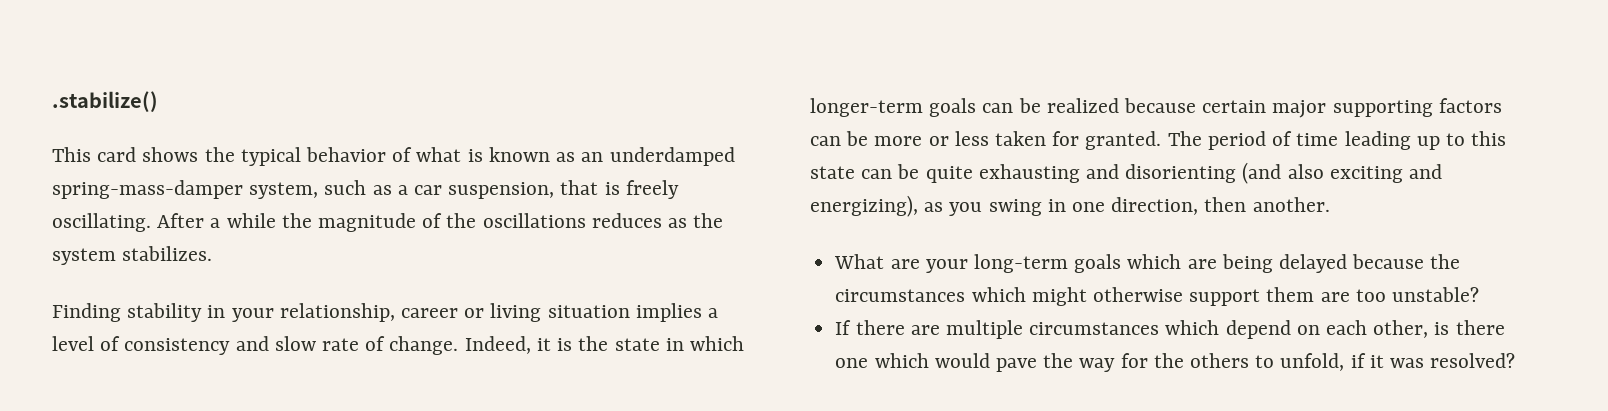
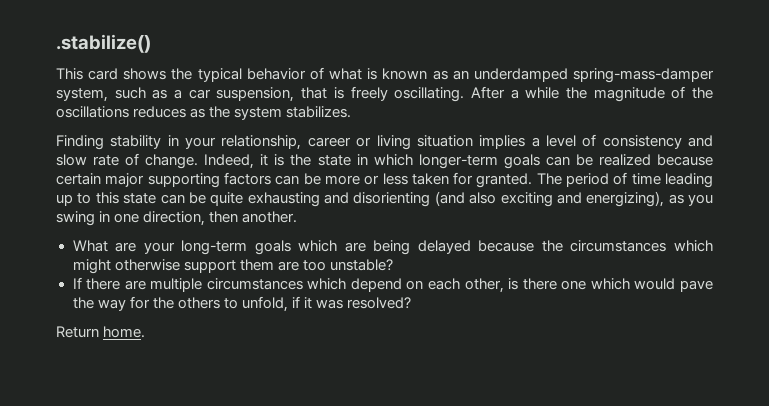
(1516, 360) none -> [56,326,146,338] // Return home.

